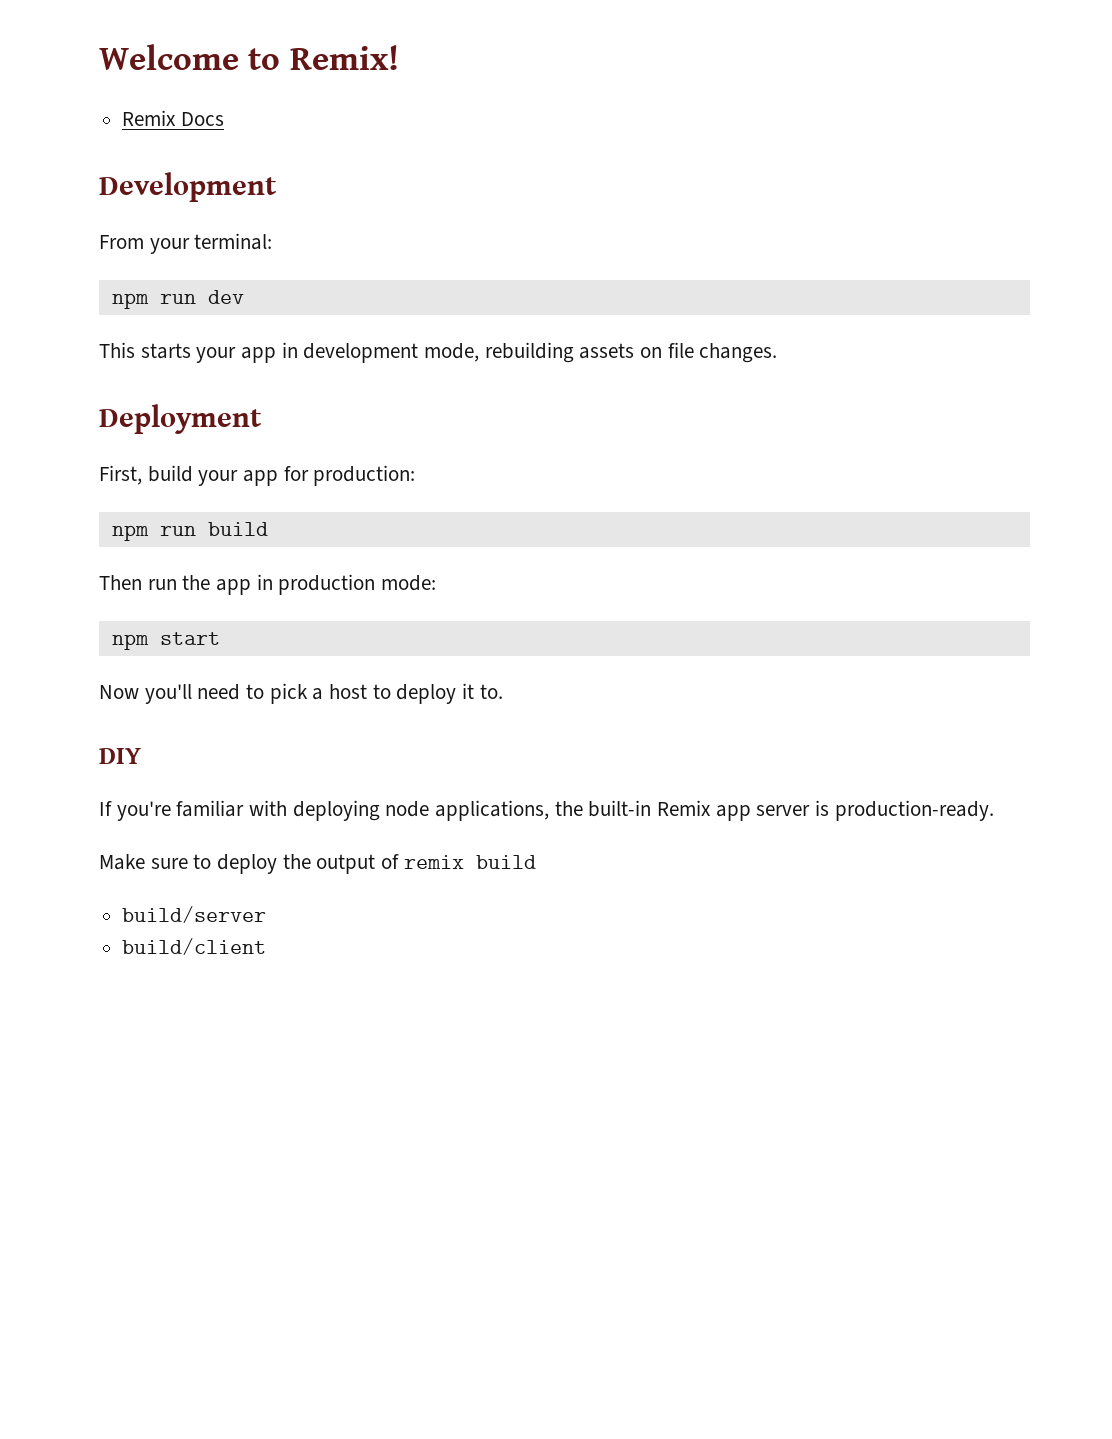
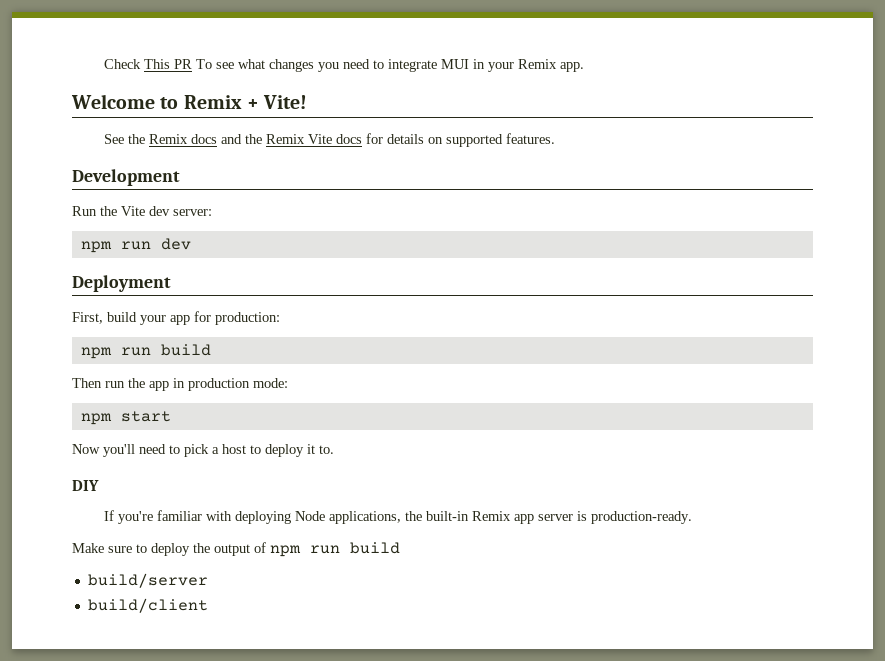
[99,44,399,70] [122,110,224,126] [99,172,277,202] [99,233,273,254] [111,290,244,309] [99,342,778,363] Welcome to Remix! // Remix Docs // Development // From your terminal: // npm run dev // This starts your app in development mode, rebuilding assets on file changes. -> [104,59,585,72] [71,94,308,109] [104,133,556,147] [72,169,180,186] [72,206,212,216] [80,238,191,253] Check This PR To see what changes you need to integrate MUI in your Remix app. // Welcome to Remix + Vite! // See the Remix docs and the Remix Vite docs for details on supported features. // Development // Run the Vite dev server: // npm run dev
[385,801,430,817] node -> [295,511,326,521] Node
[403,855,464,869] remix -> [270,545,340,557] npm run

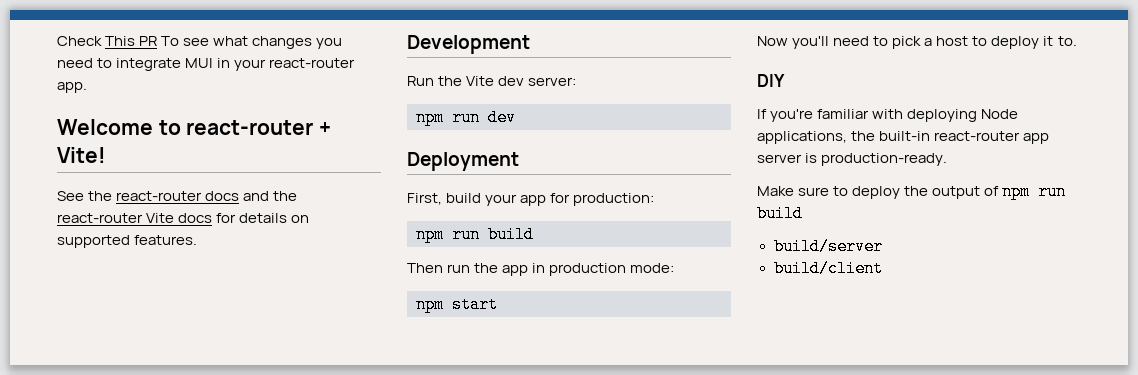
[518,59,558,69] Remix -> [269,58,356,68] react-router
[183,95,242,109] Remix -> [186,120,314,135] react-router
[149,134,189,144] Remix -> [116,191,203,201] react-router
[266,134,306,144] Remix -> [57,213,143,223] react-router
[472,511,512,521] Remix -> [934,131,1021,141] react-router

